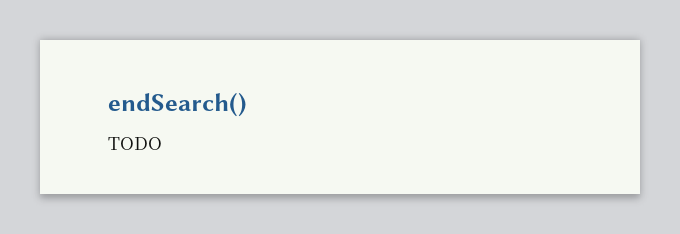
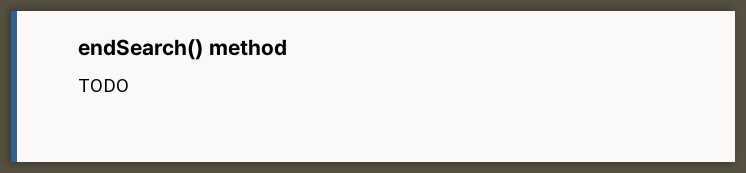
(247, 104) none -> [208,39,287,56] method

